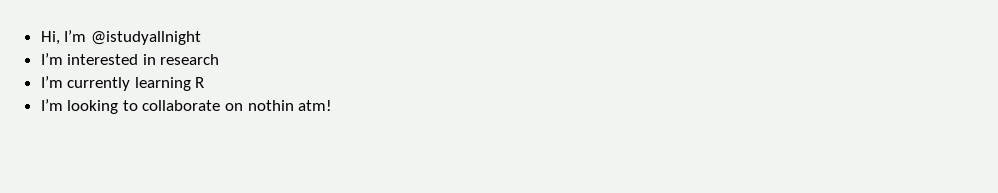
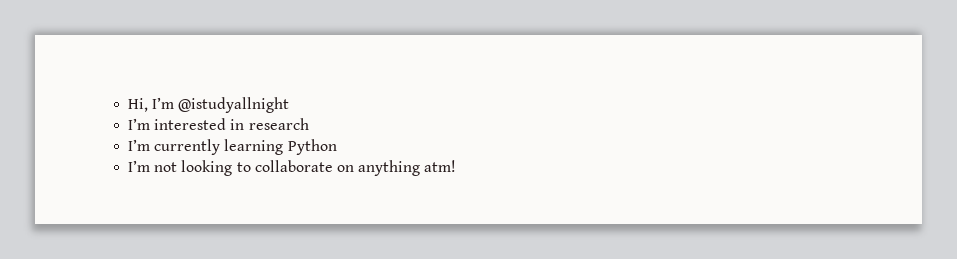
[195,77,205,88] [40,99,63,111] R // I’m -> [287,139,337,155] [128,160,178,172] Python // I’m not
[247,100,294,111] nothin -> [358,160,421,176] anything

